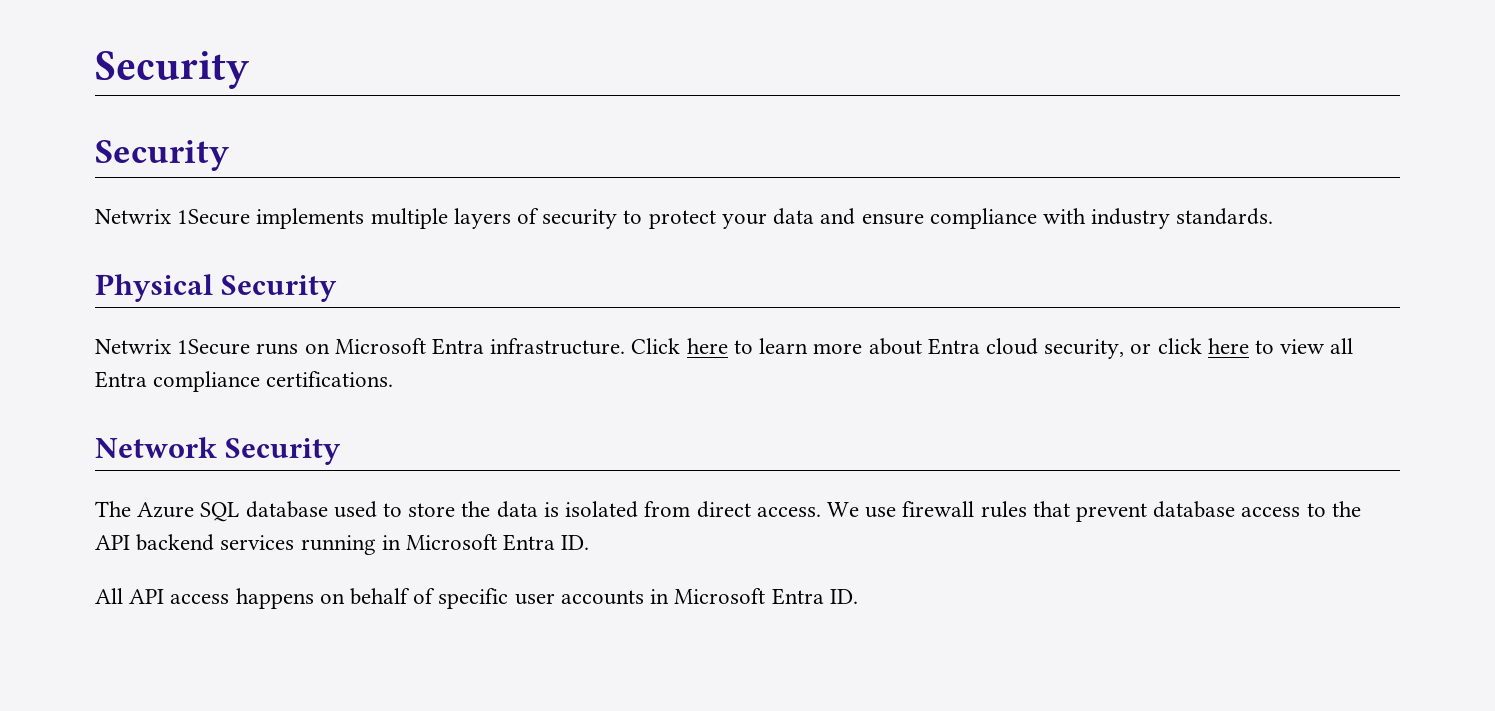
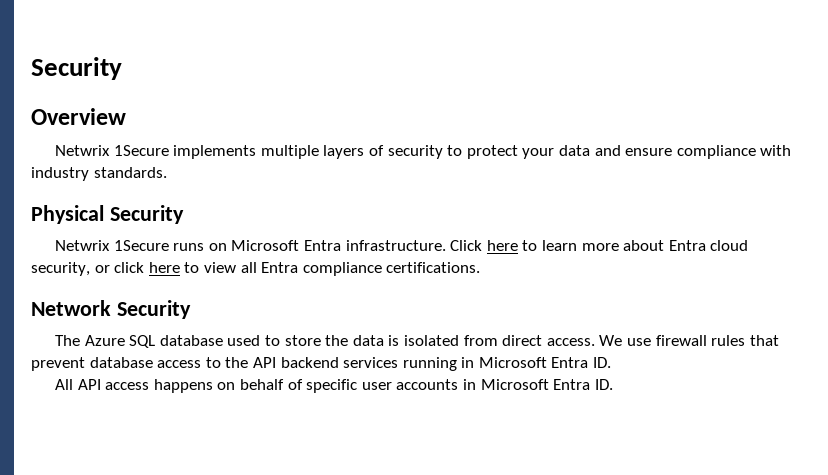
[95,51,249,89] [95,140,229,171] Security // Security -> [31,57,122,80] [31,108,126,125] Security // Overview

